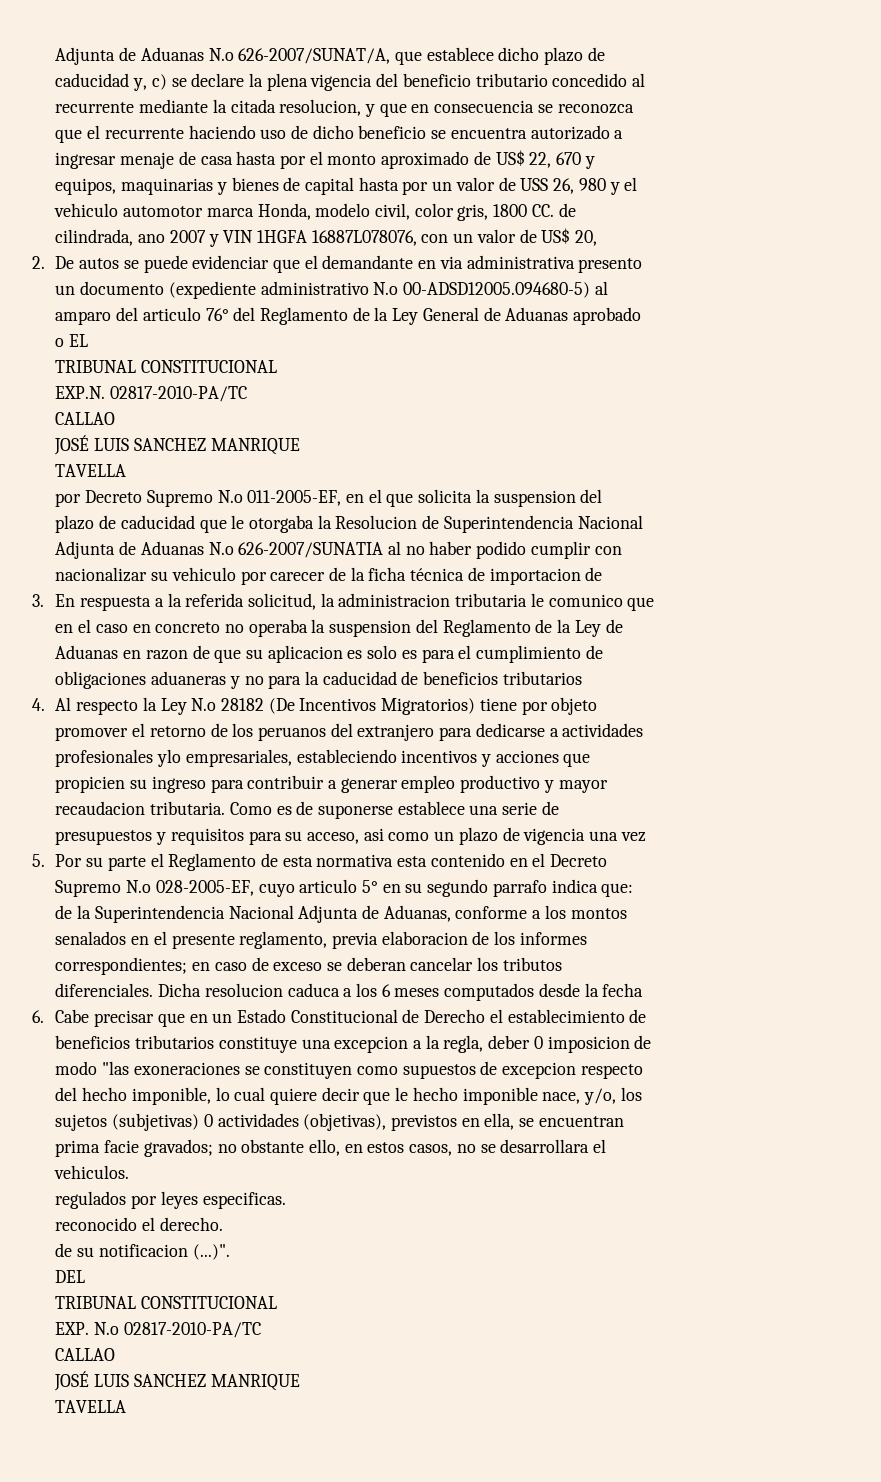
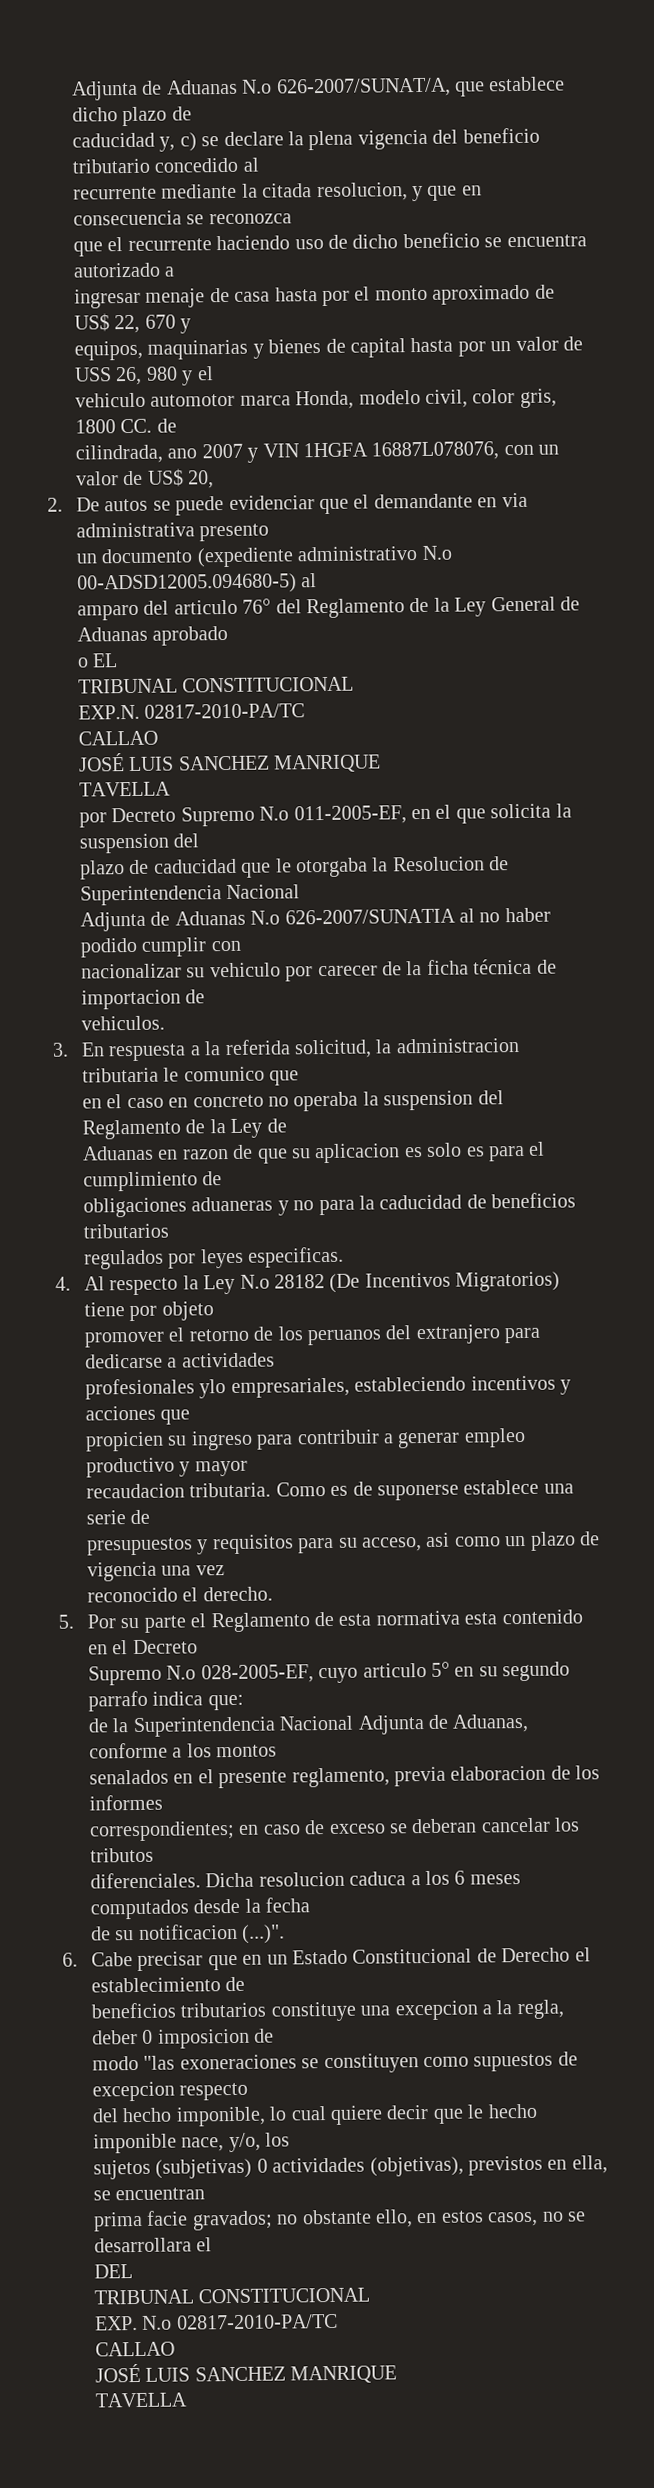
(603, 574) none -> [80,1015,165,1031] // vehiculos.
(582, 678) none -> [83,1246,345,1270] // regulados por leyes especificas.
(646, 837) none -> [86,1586,273,1603] // reconocido el derecho.
(644, 990) none -> [90,1923,286,1944] // de su notificacion (...)".
[54,1165,130,1179] [55,1191,286,1209] [55,1217,223,1231] [55,1243,230,1260] // vehiculos. // regulados por leyes especificas. // reconocido el derecho. // de su notificacion (...)". -> (213, 2244) none

